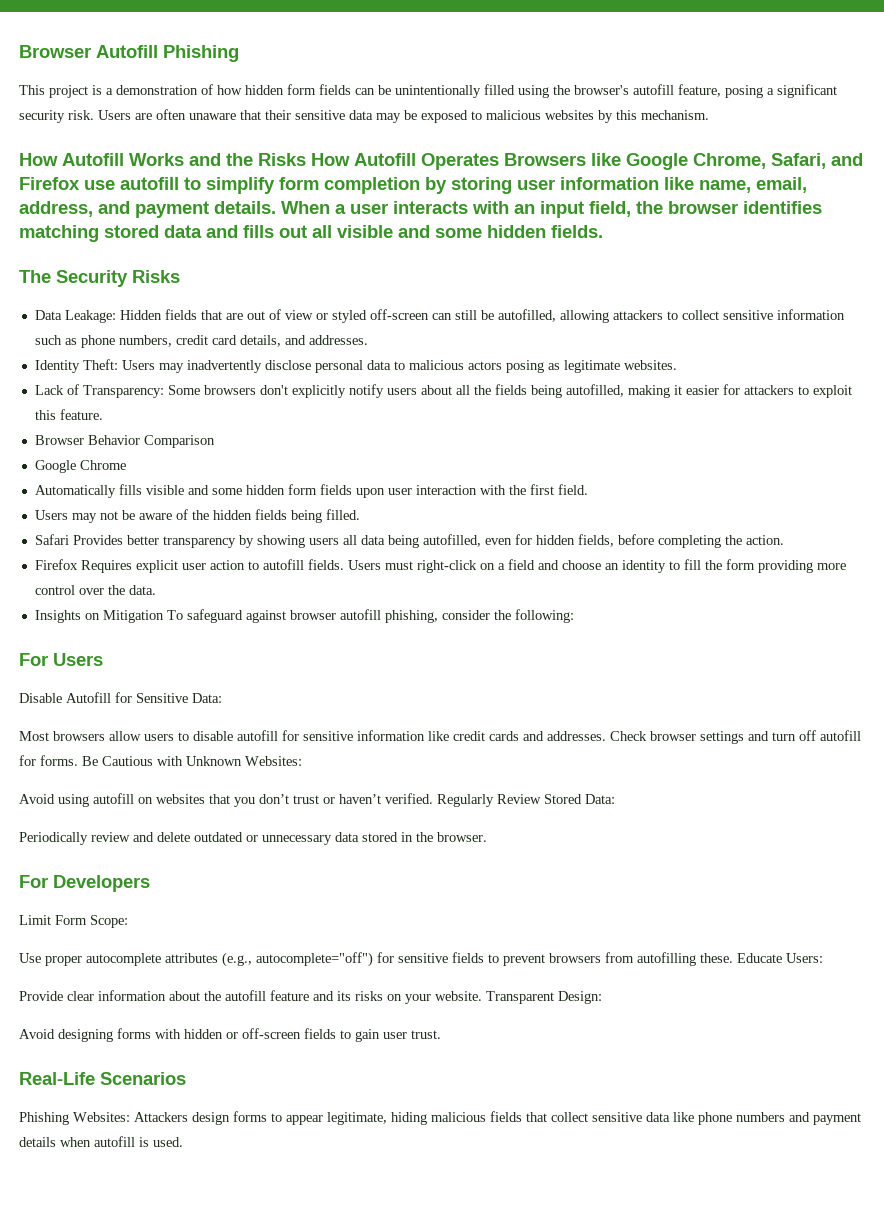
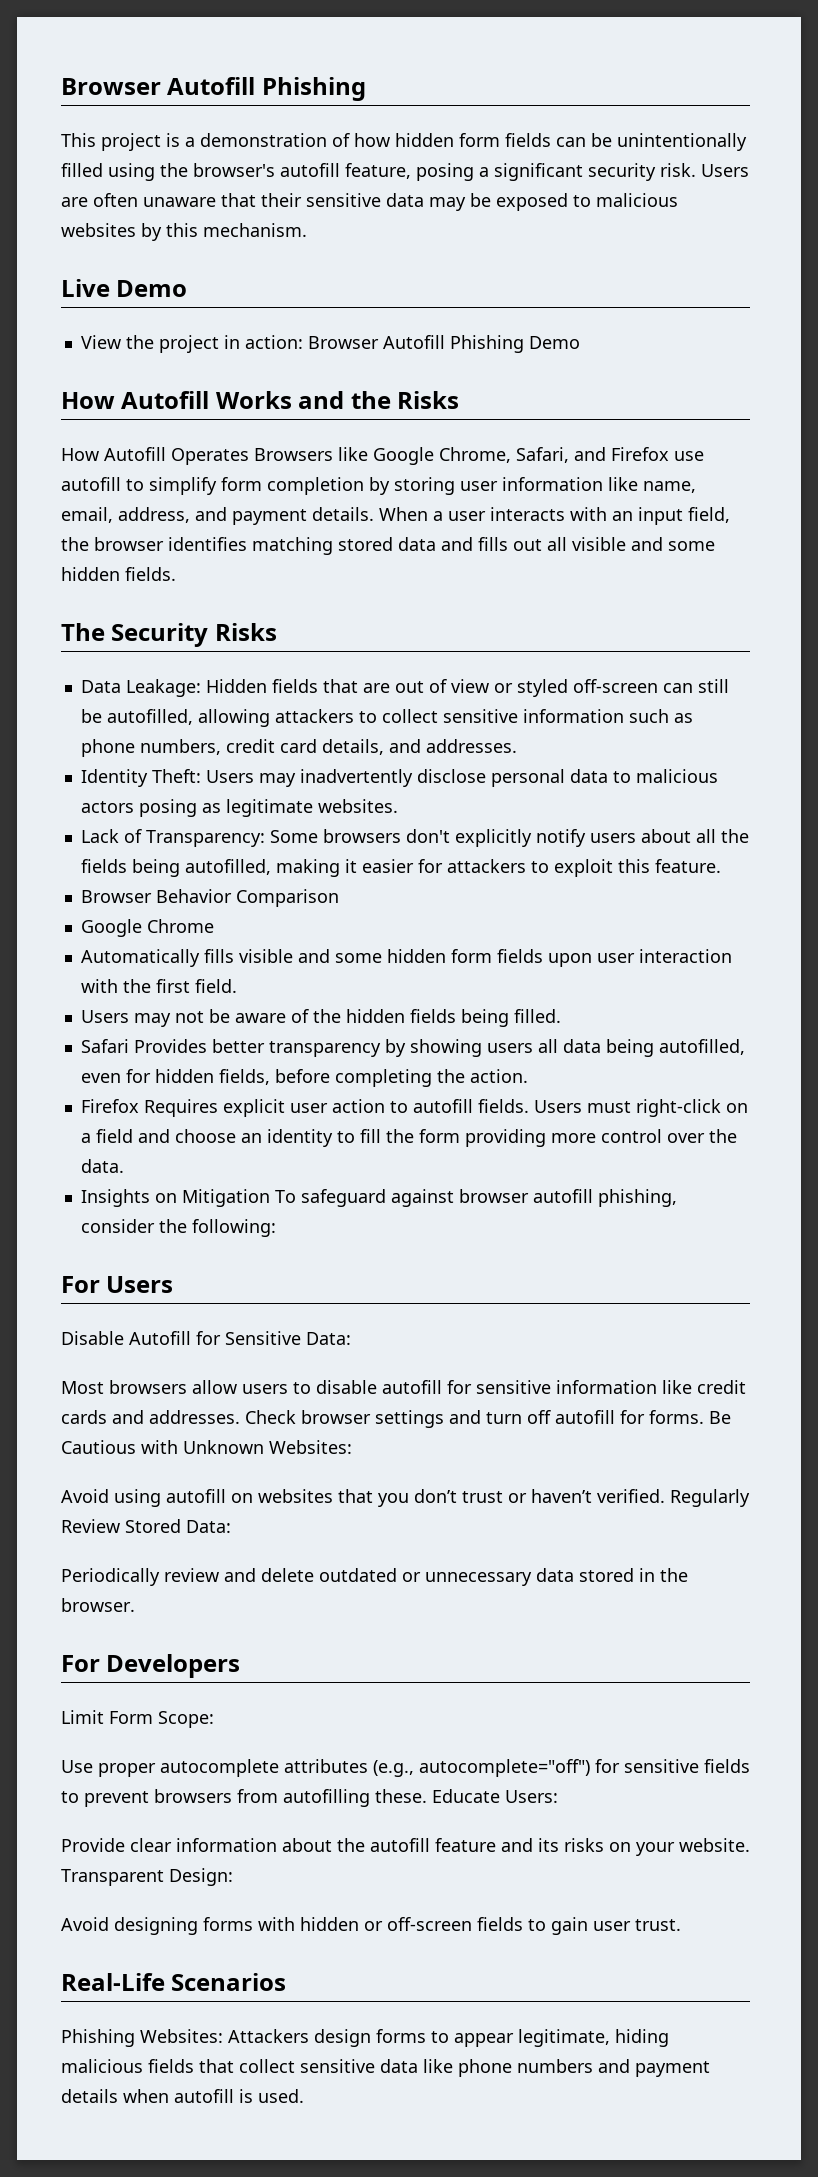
(709, 115) none -> [61,279,188,297] [80,335,580,353] // Live Demo // View the project in action: Browser Autofill Phishing Demo
(306, 159) none -> (460, 400) //

